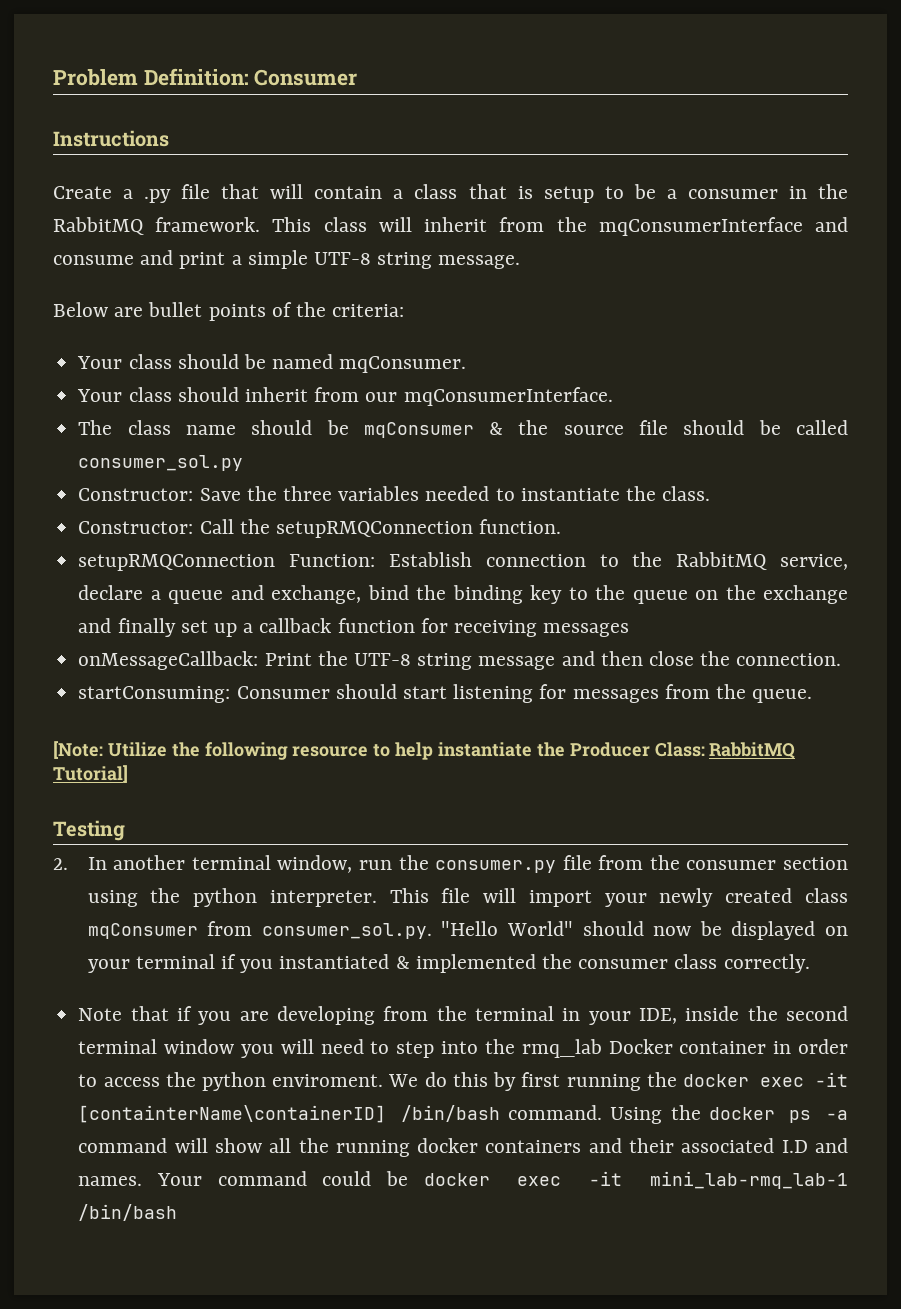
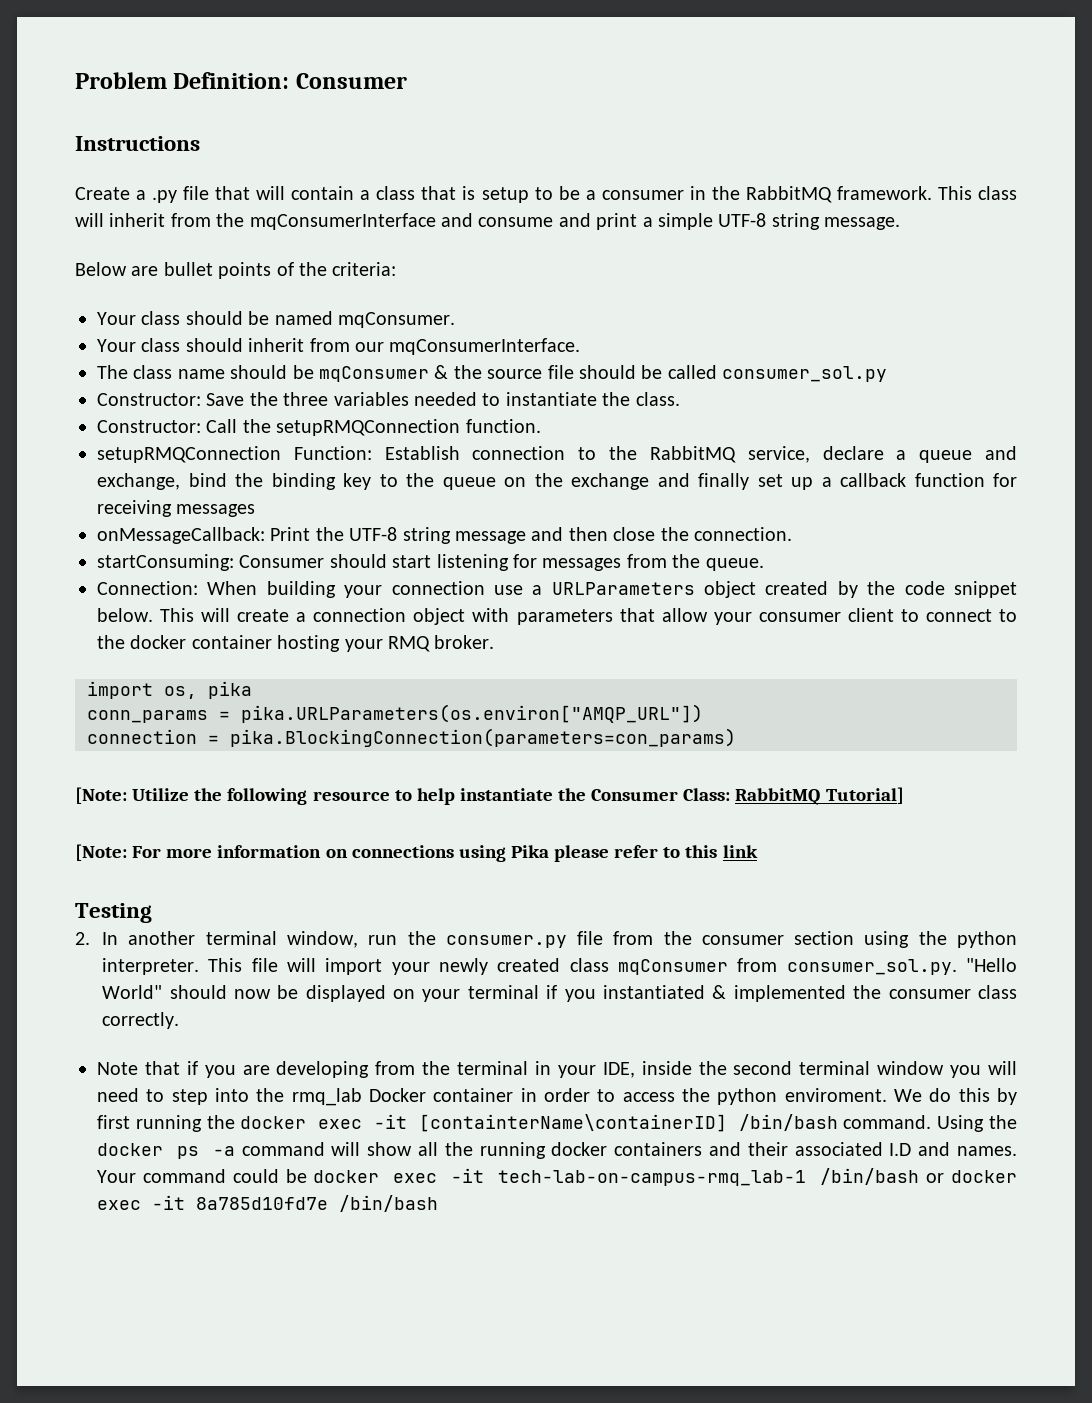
(813, 696) none -> [97,581,1017,598] [97,608,1017,625] [97,635,495,652] [87,681,252,699] [87,704,703,723] [87,728,736,747] // Connection: When building your connection use a URLParameters object created by the code snippet below. This will create a connection object with parameters that allow your consumer client to connect to the docker container hosting your RMQ broker. // import os, pika // conn_params = pika.URLParameters(os.environ["AMQP_URL"]) // connection = pika.BlockingConnection(parameters=con_params)
[569,742,650,757] Producer -> [591,789,679,801] Consumer
(128, 774) none -> [75,844,758,862] // [Note: For more information on connections using Pika please refer to this link
[649,1171,848,1189] mini_lab-rmq_lab-1 -> [498,1168,1017,1186] [97,1195,328,1210] tech-lab-on-campus-rmq_lab-1 /bin/bash or docker exec -it 8a785d10fd7e

